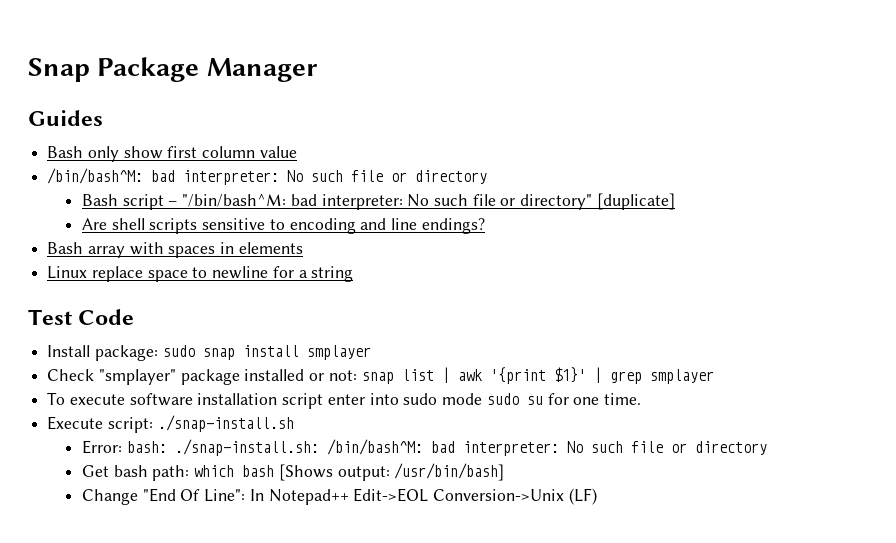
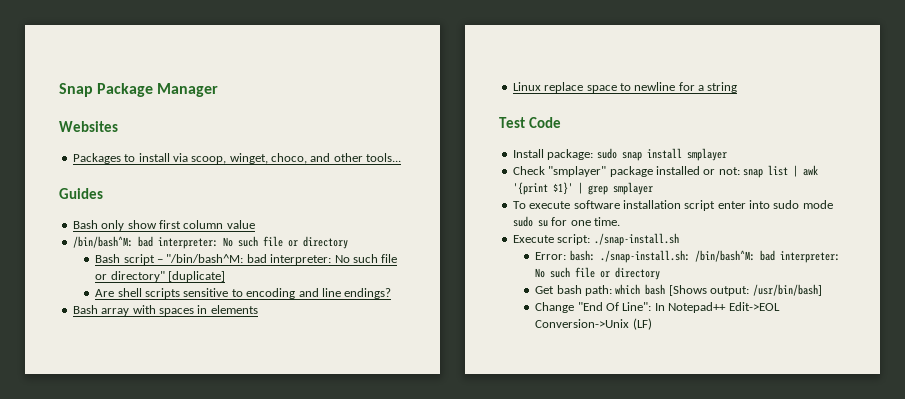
(318, 70) none -> [59,121,118,132] [72,153,402,164] // Websites // Packages to install via scoop, winget, choco, and other tools...

